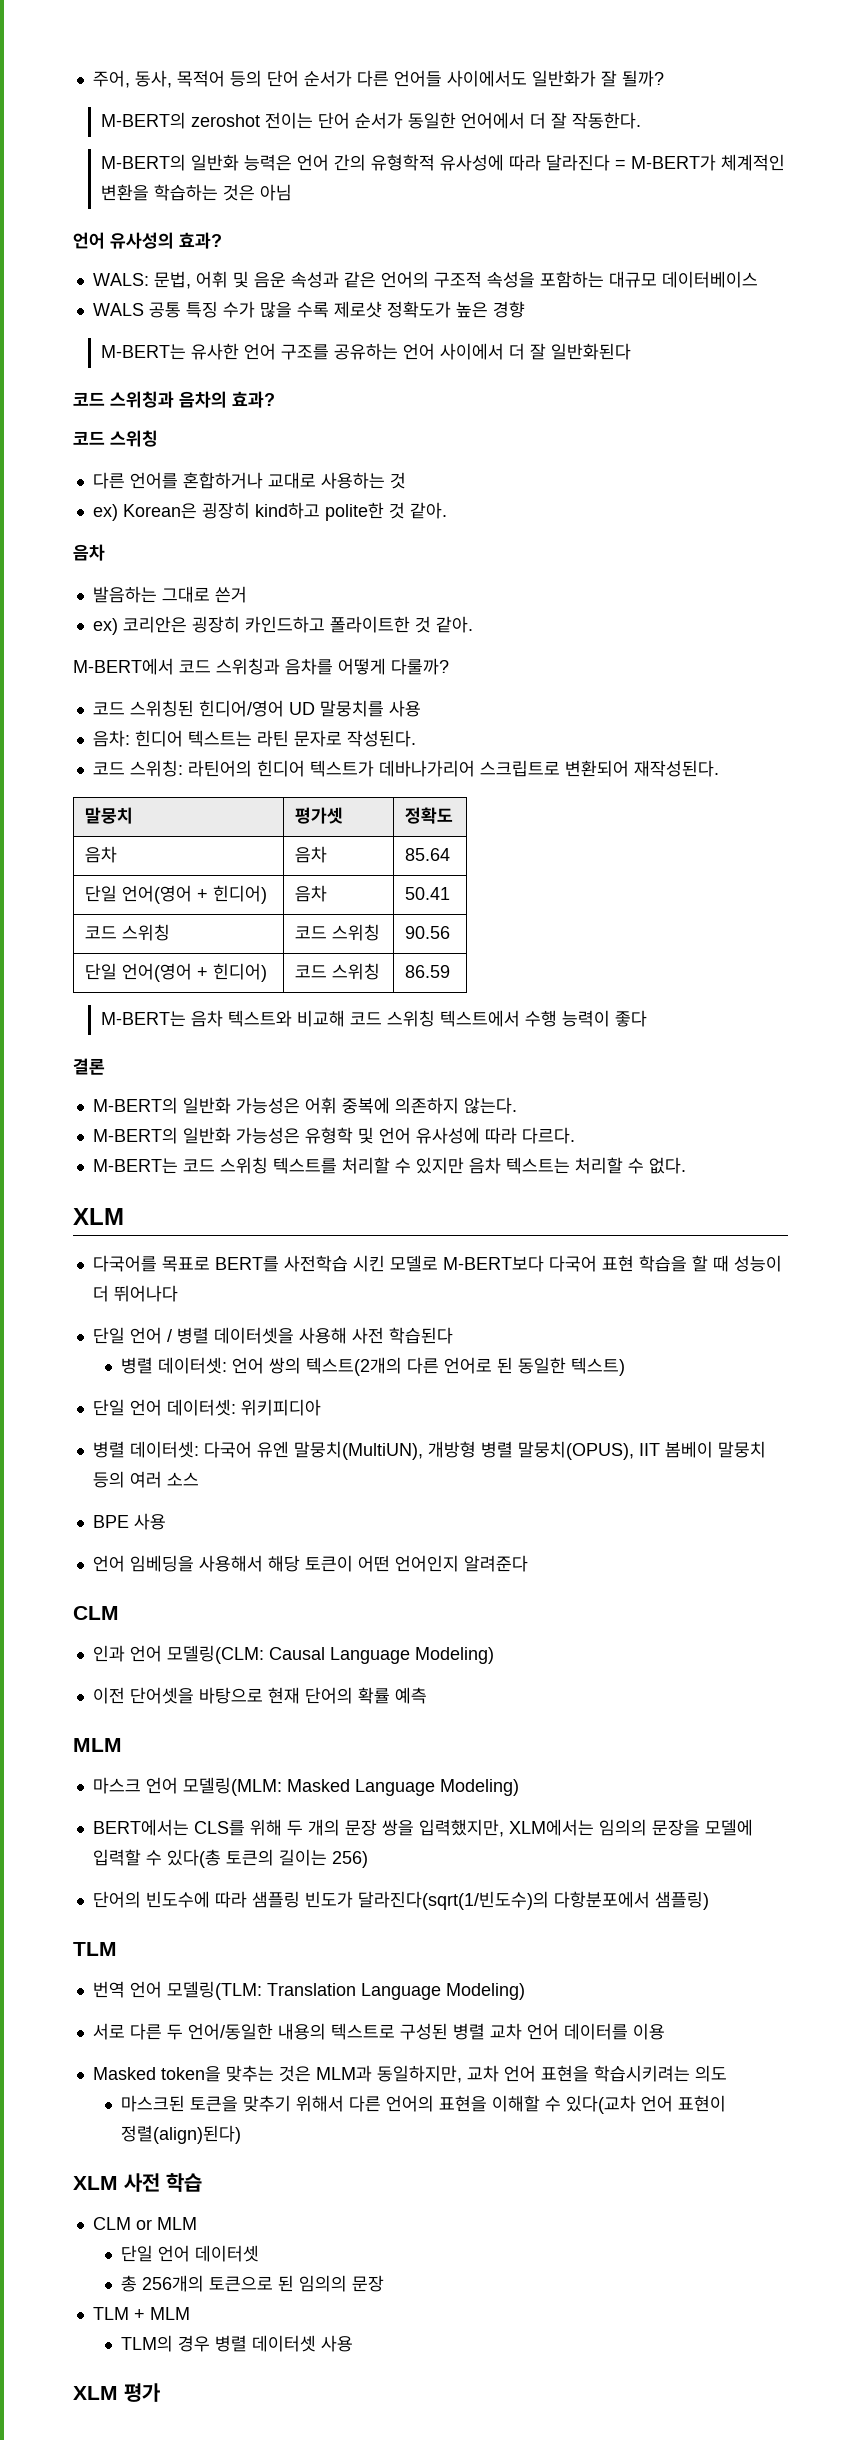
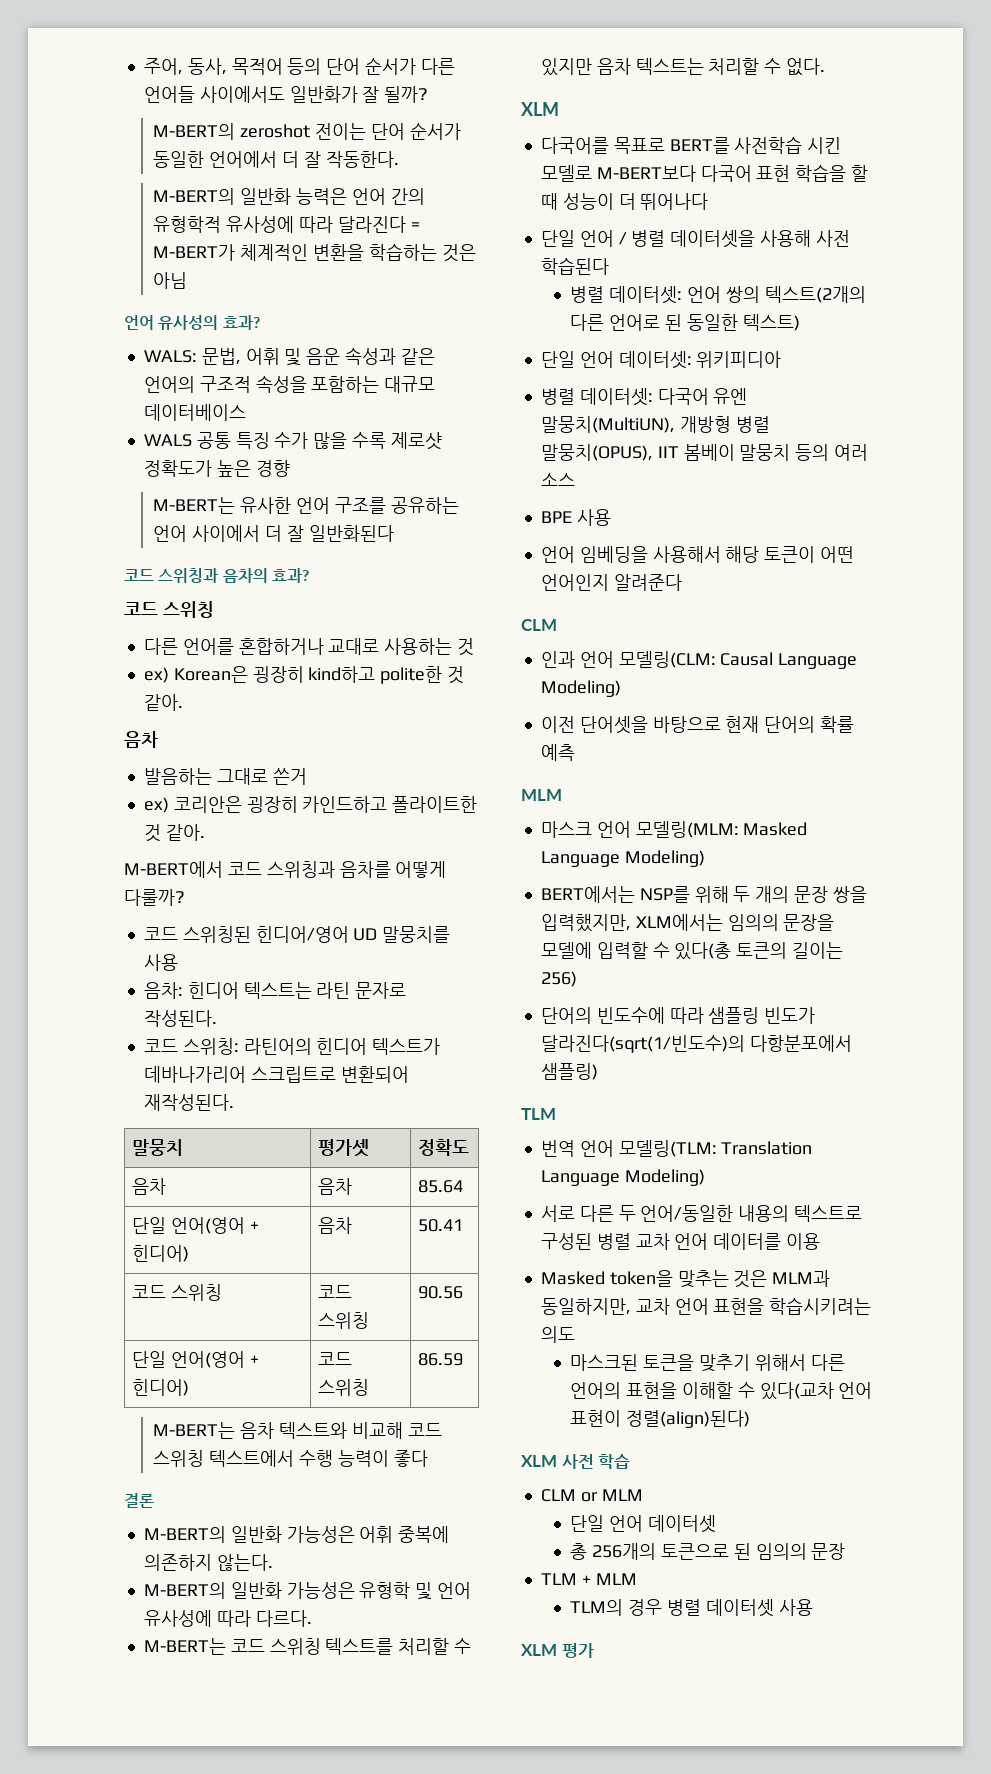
[193,1820,245,1836] CLS를 -> [639,886,690,903] NSP를

